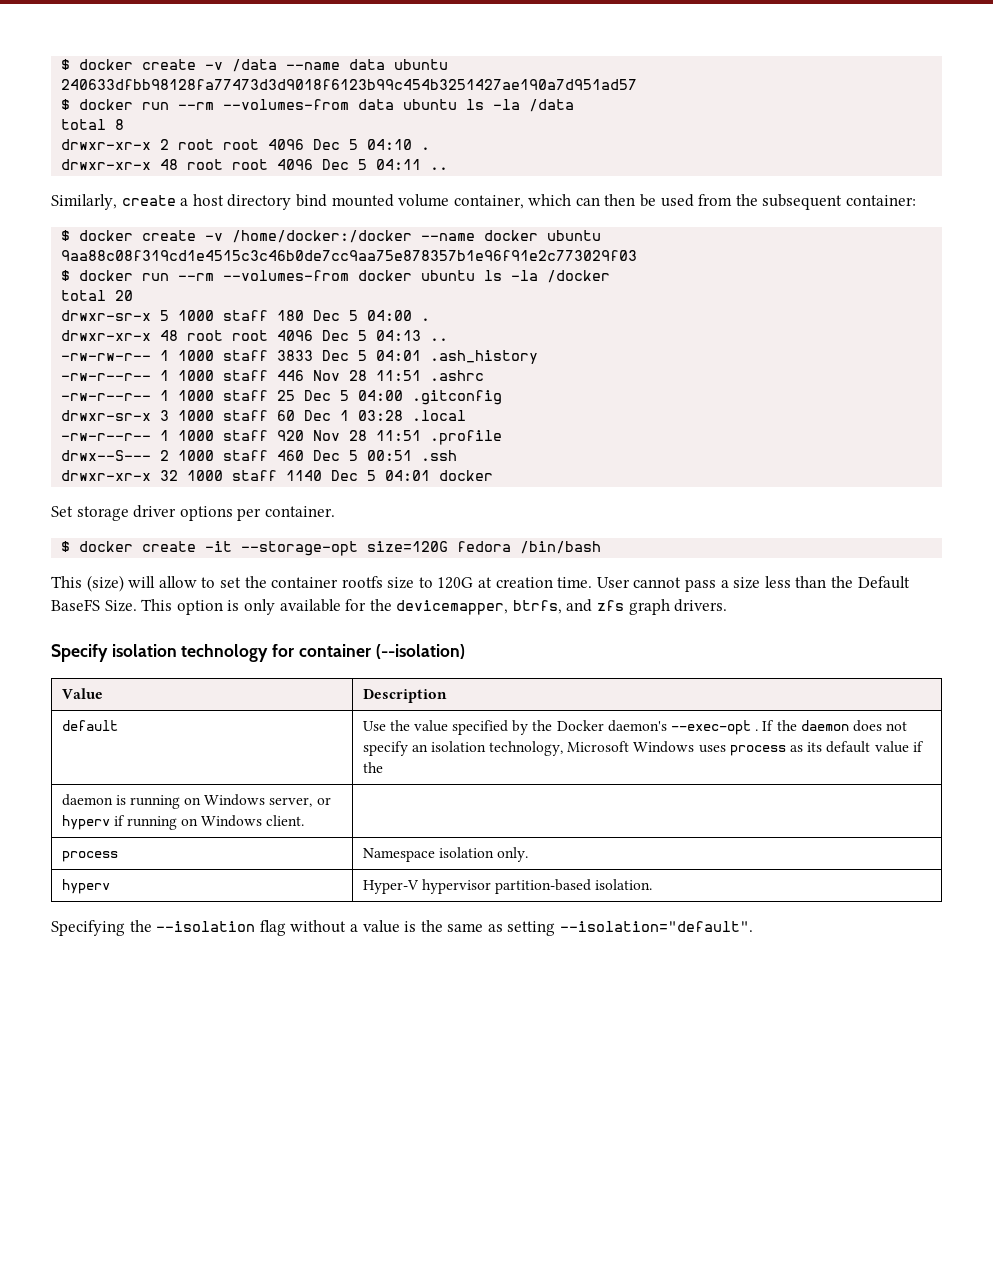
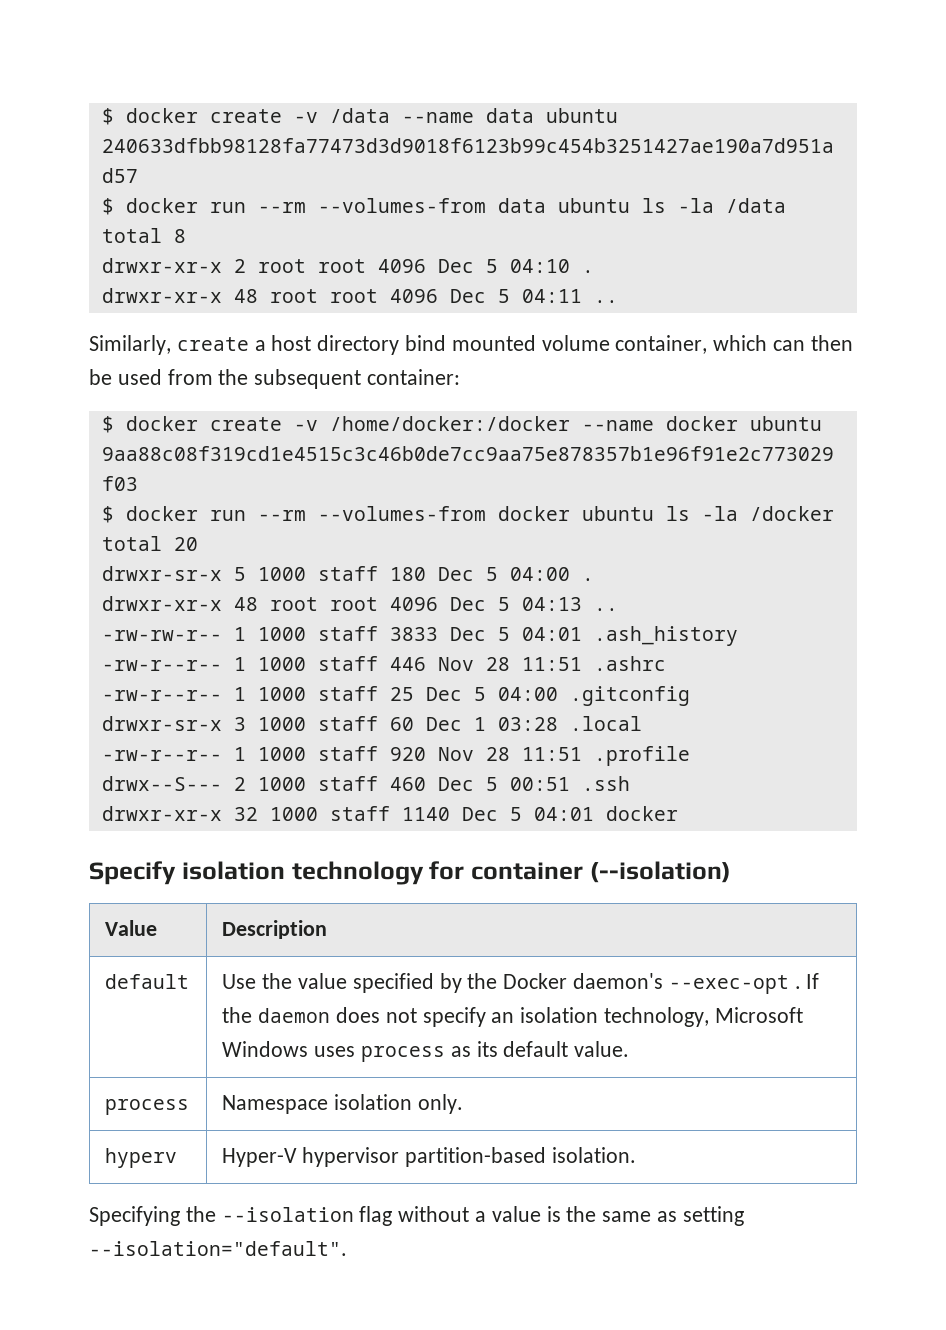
[51,505,335,521] [61,541,602,556] [51,575,910,592] [51,599,728,615] // Set storage driver options per container. // $ docker create -it --storage-opt size=120G fedora /bin/bash // This (size) will allow to set the container rootfs size to 120G at creation time. User cannot pass a size less than the Default BaseFS Size. This option is only available for the devicemapper, btrfs, and zfs graph drivers. -> (678, 813) none
[874,741,924,753] [362,762,383,773] [61,794,331,809] [61,815,305,830] value if the // daemon is running on Windows server, or hyperv if running on Windows client. | -> [574,1041,630,1057] value.

